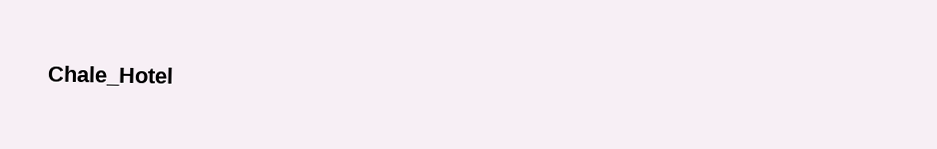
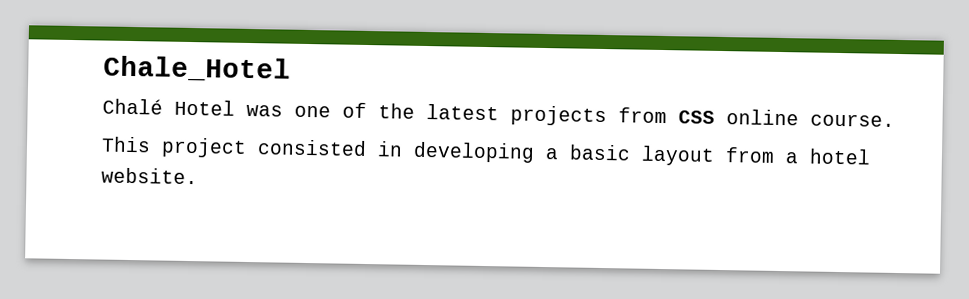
(174, 76) none -> [102,98,895,127] [101,136,871,166] [101,167,198,185] // Chalé Hotel was one of the latest projects from CSS online course. // This project consisted in developing a basic layout from a hotel website.

